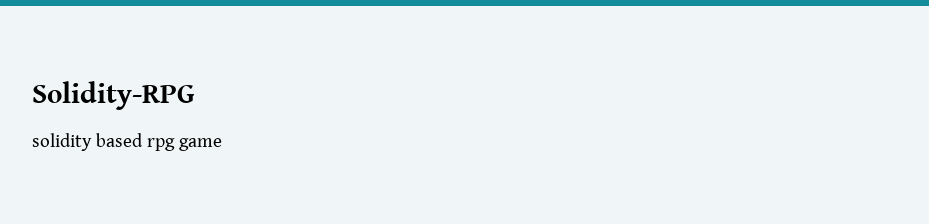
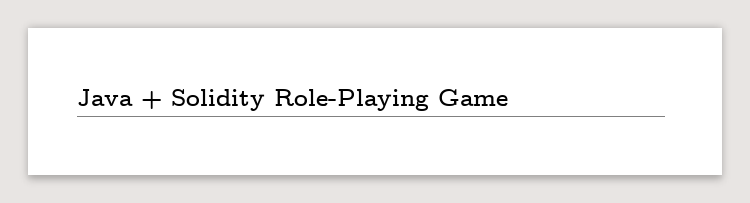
[32,81,195,110] [32,133,222,151] Solidity-RPG // solidity based rpg game -> [77,89,508,111] Java + Solidity Role-Playing Game

